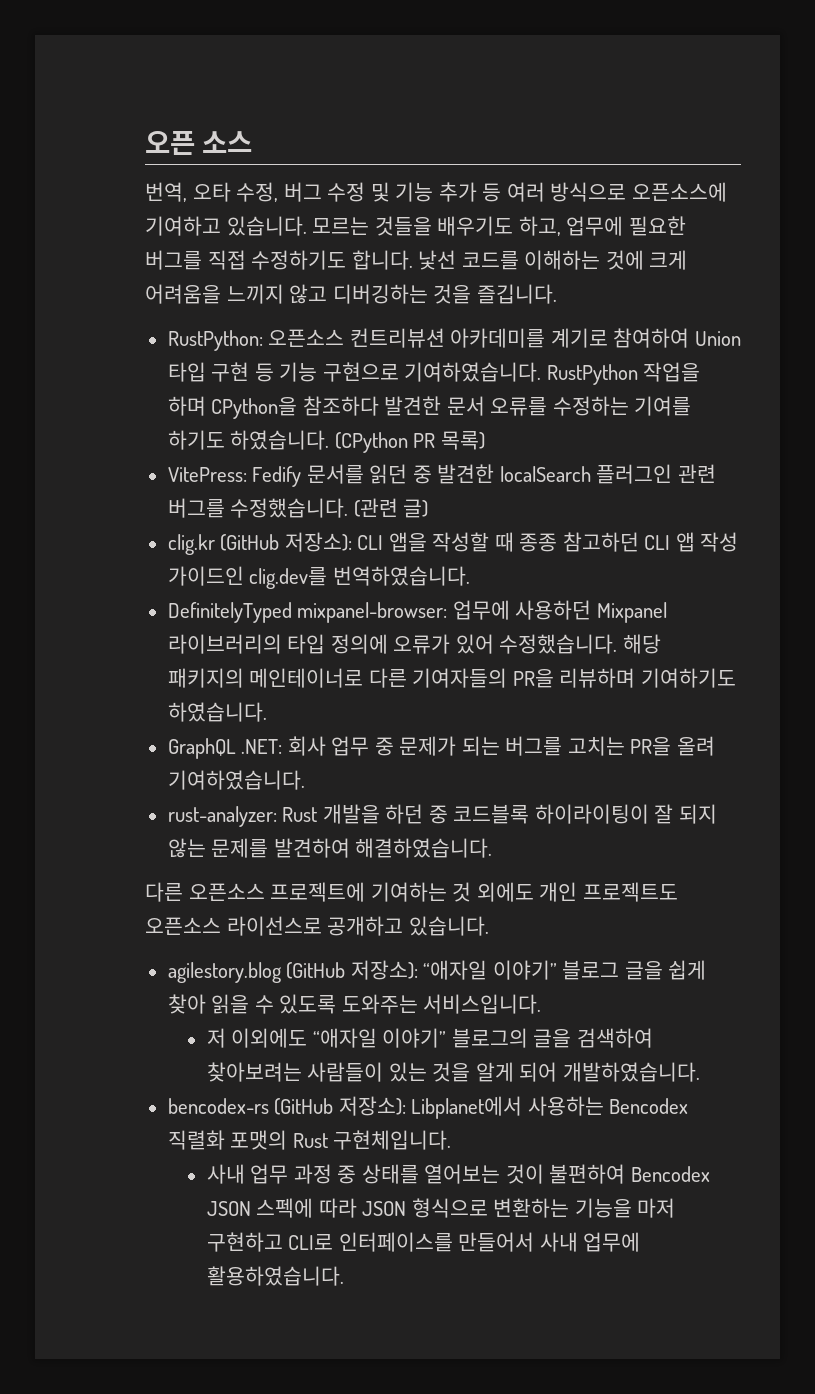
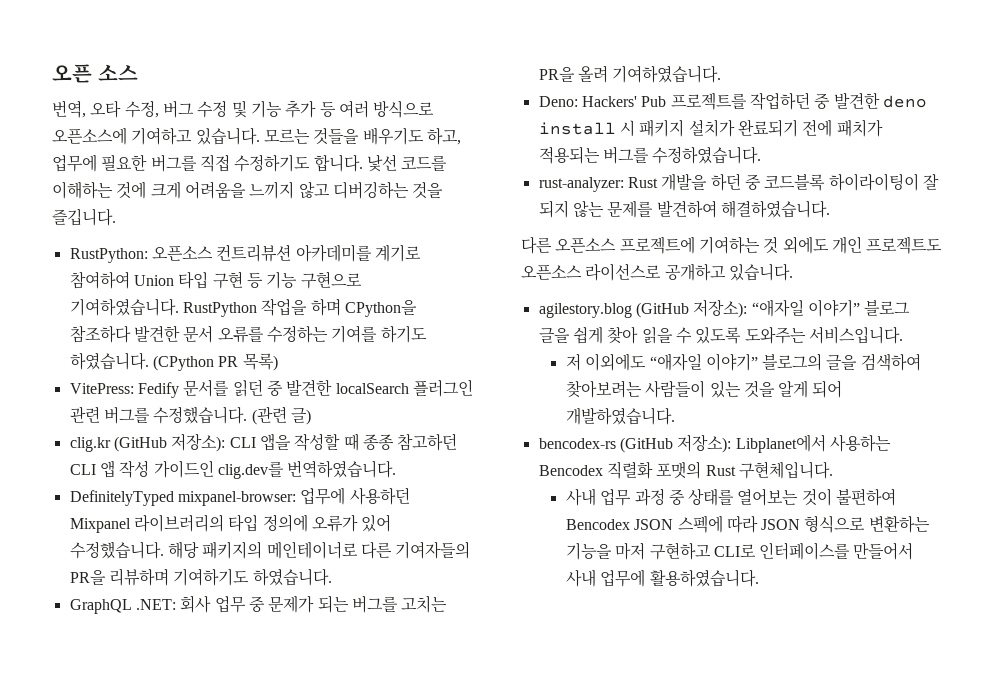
(305, 780) none -> [538,92,927,110] [538,119,883,137] [538,146,762,164] // Deno: Hackers' Pub 프로젝트를 작업하던 중 발견한 deno install 시 패키지 설치가 완료되기 전에 패치가 적용되는 버그를 수정하였습니다.

